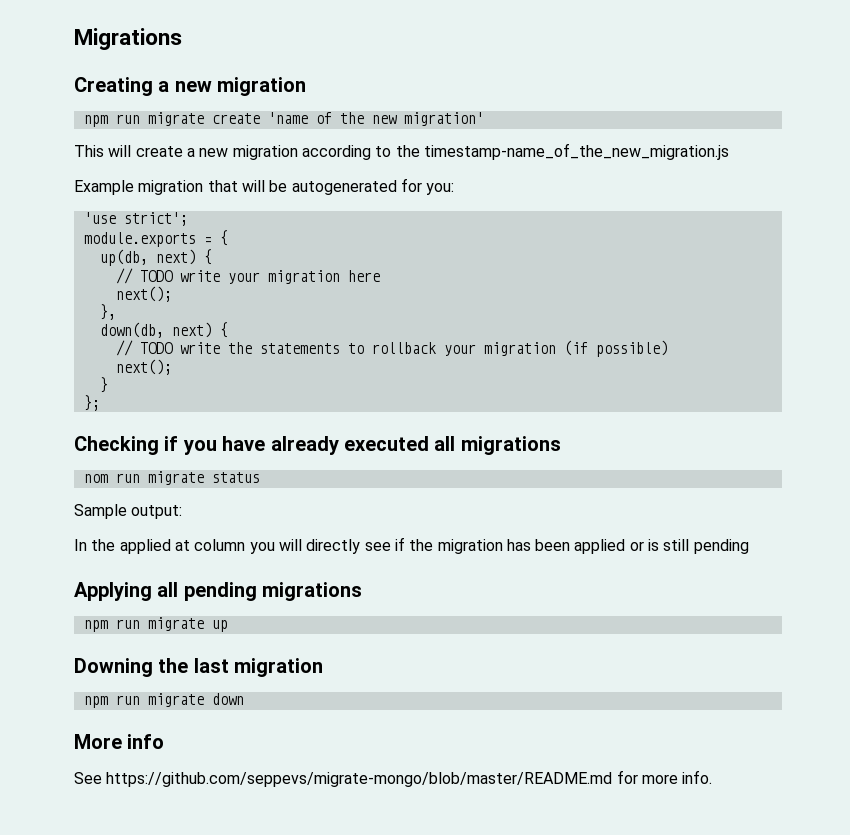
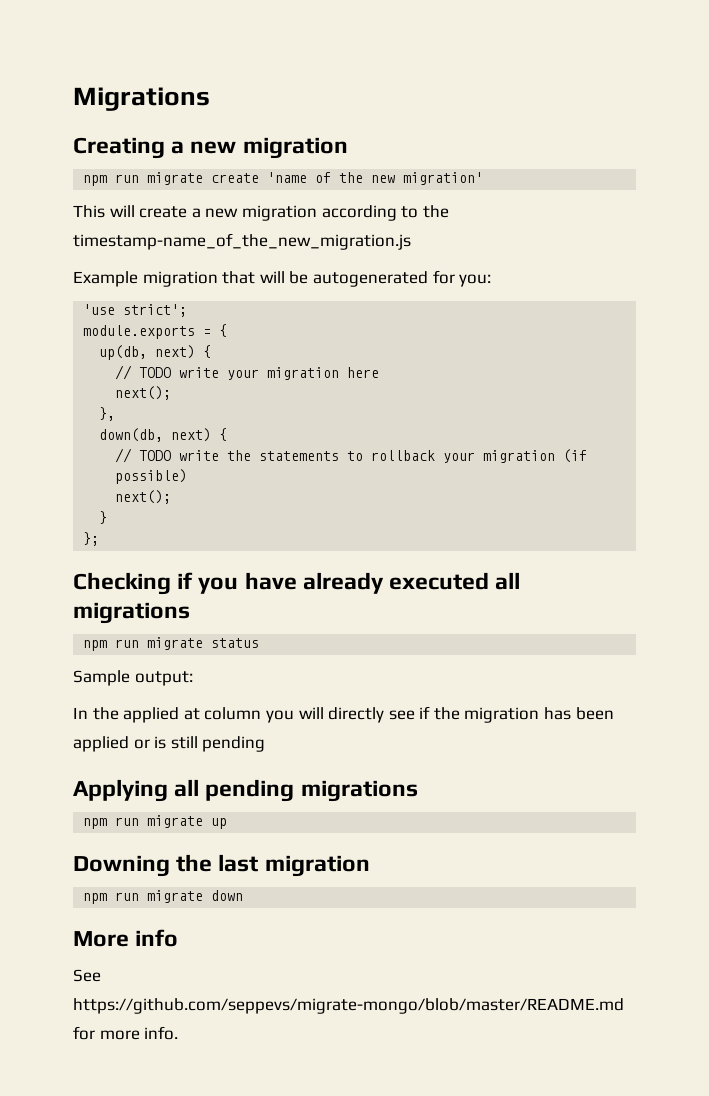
[83,474,108,483] nom -> [83,640,108,651] npm

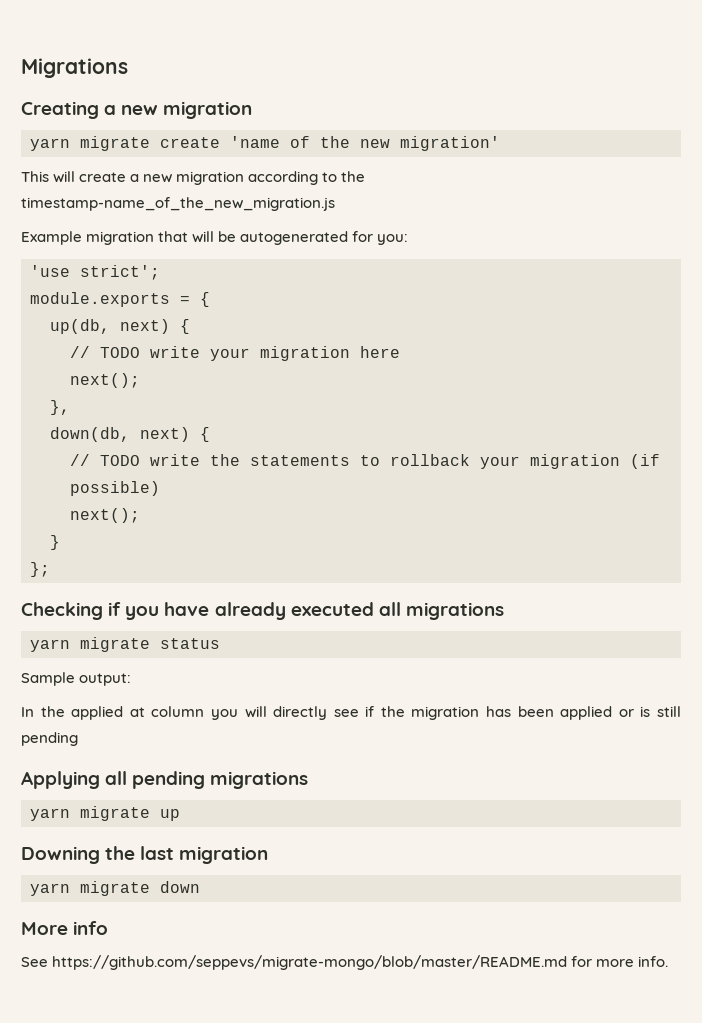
[83,174,140,186] npm run -> [30,138,70,151] yarn
[83,639,140,651] npm run -> [30,639,70,652] yarn
[83,817,140,829] npm run -> [30,808,70,821] yarn
[83,892,140,904] npm run -> [30,883,70,896] yarn

